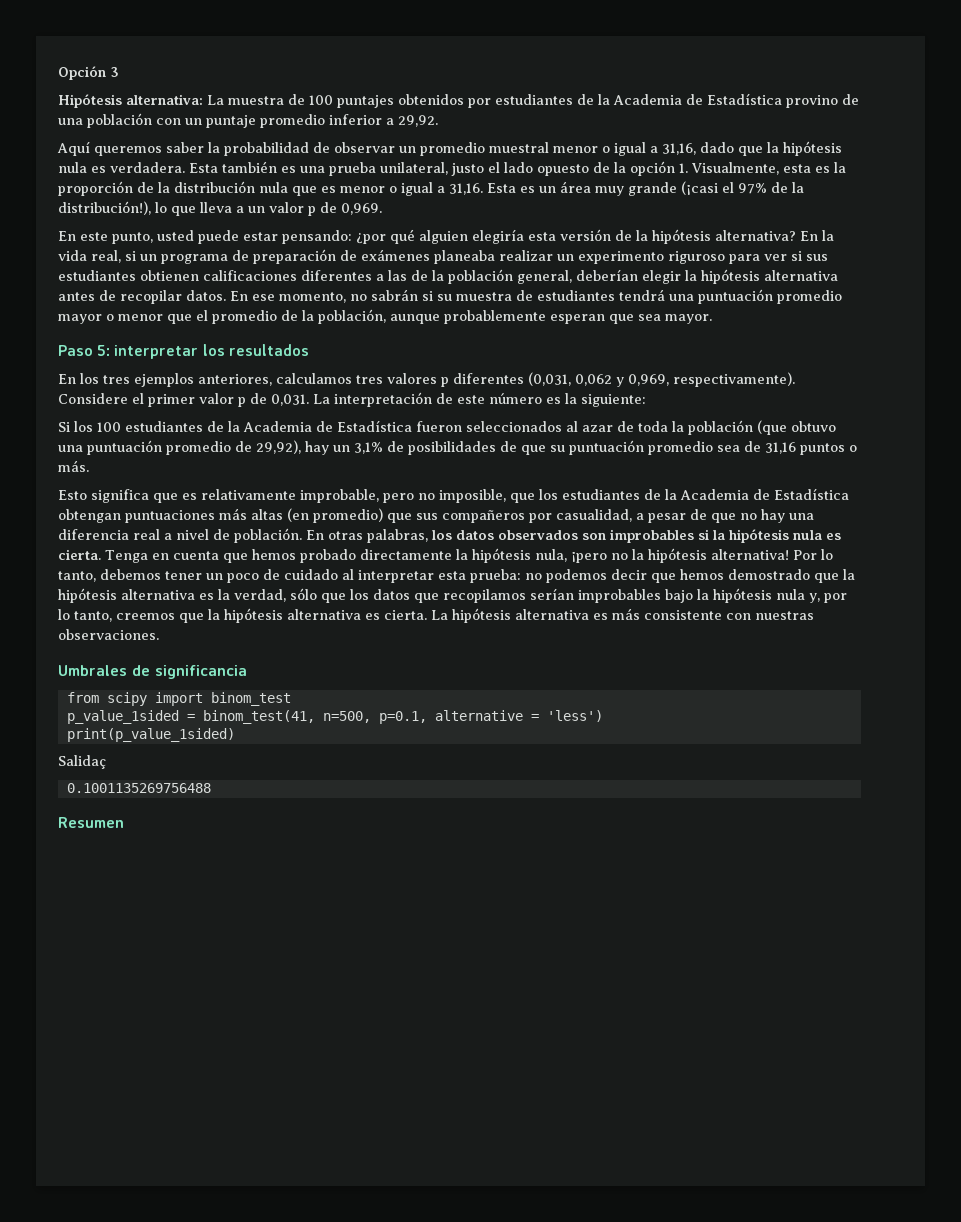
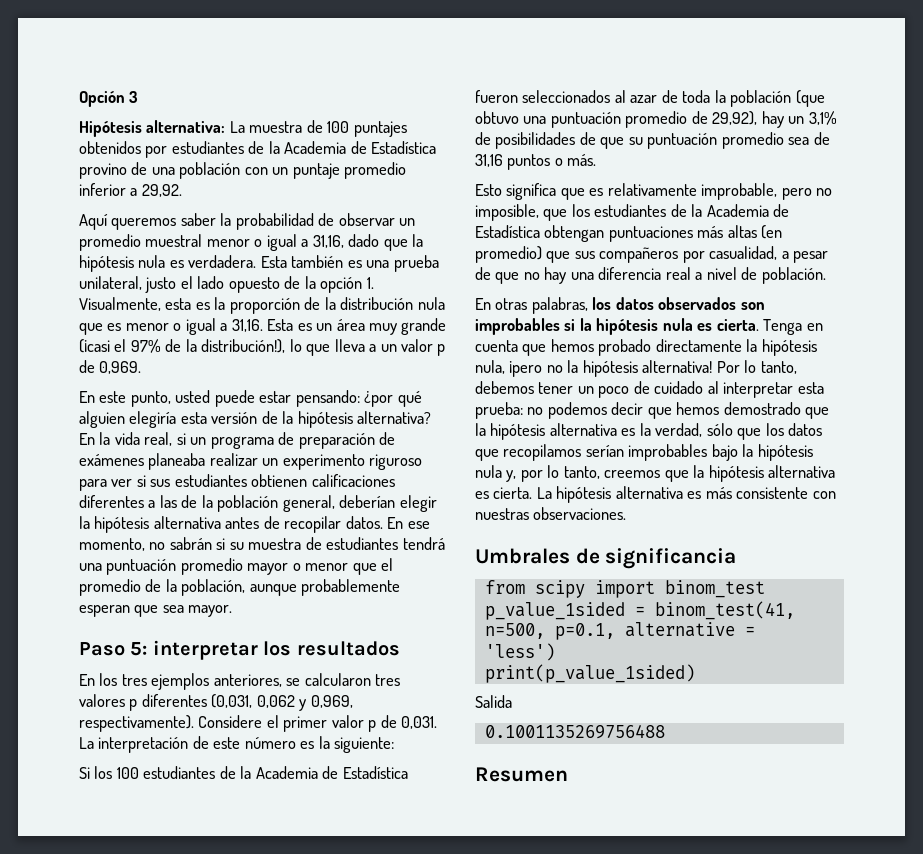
[276,373,352,384] calculamos -> [286,673,371,686] se calcularon
(302, 535) none -> (826, 275) //
[58,755,106,769] Salidaç -> [475,695,512,708] Salida

